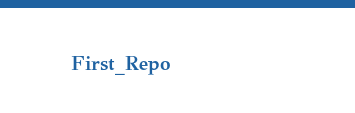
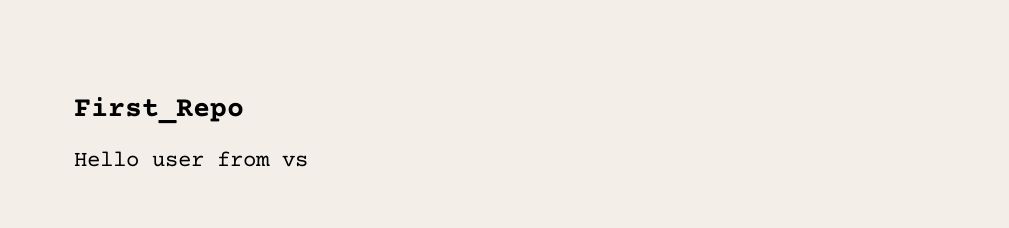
(171, 65) none -> [74,151,308,167] // Hello user from vs

